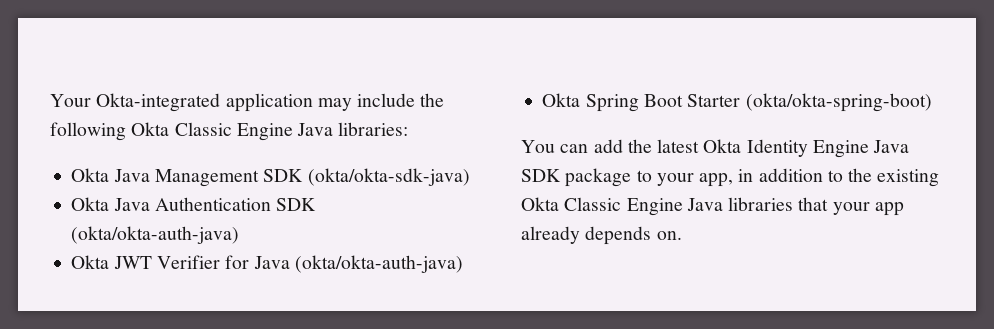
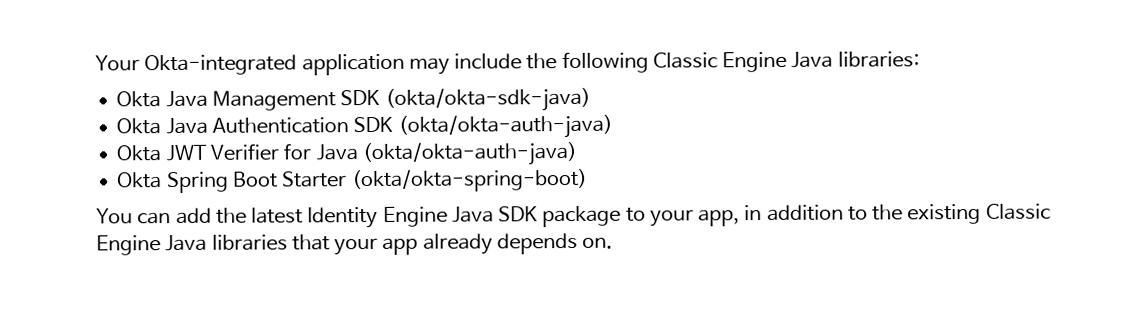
[131,122,170,136] Okta -> (649, 62) none
[703,139,742,153] Okta -> (304, 215) none
[521,197,559,211] Okta -> (982, 214) none

